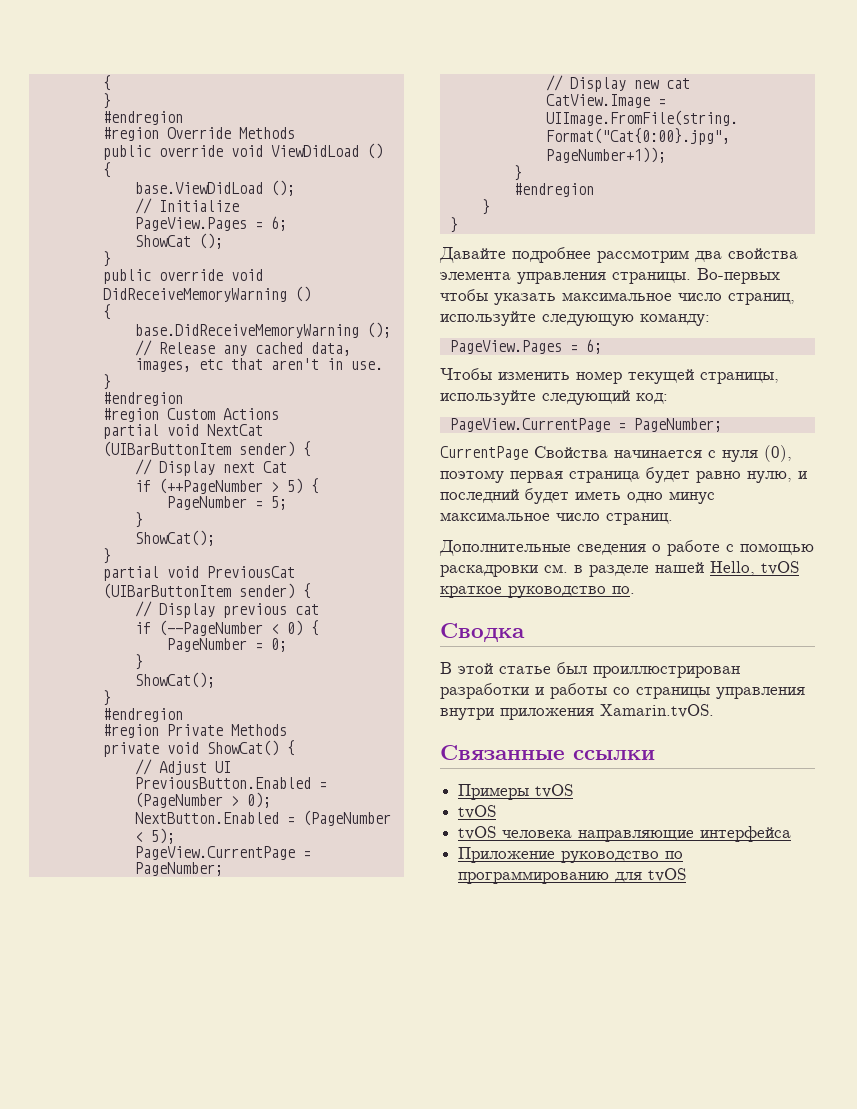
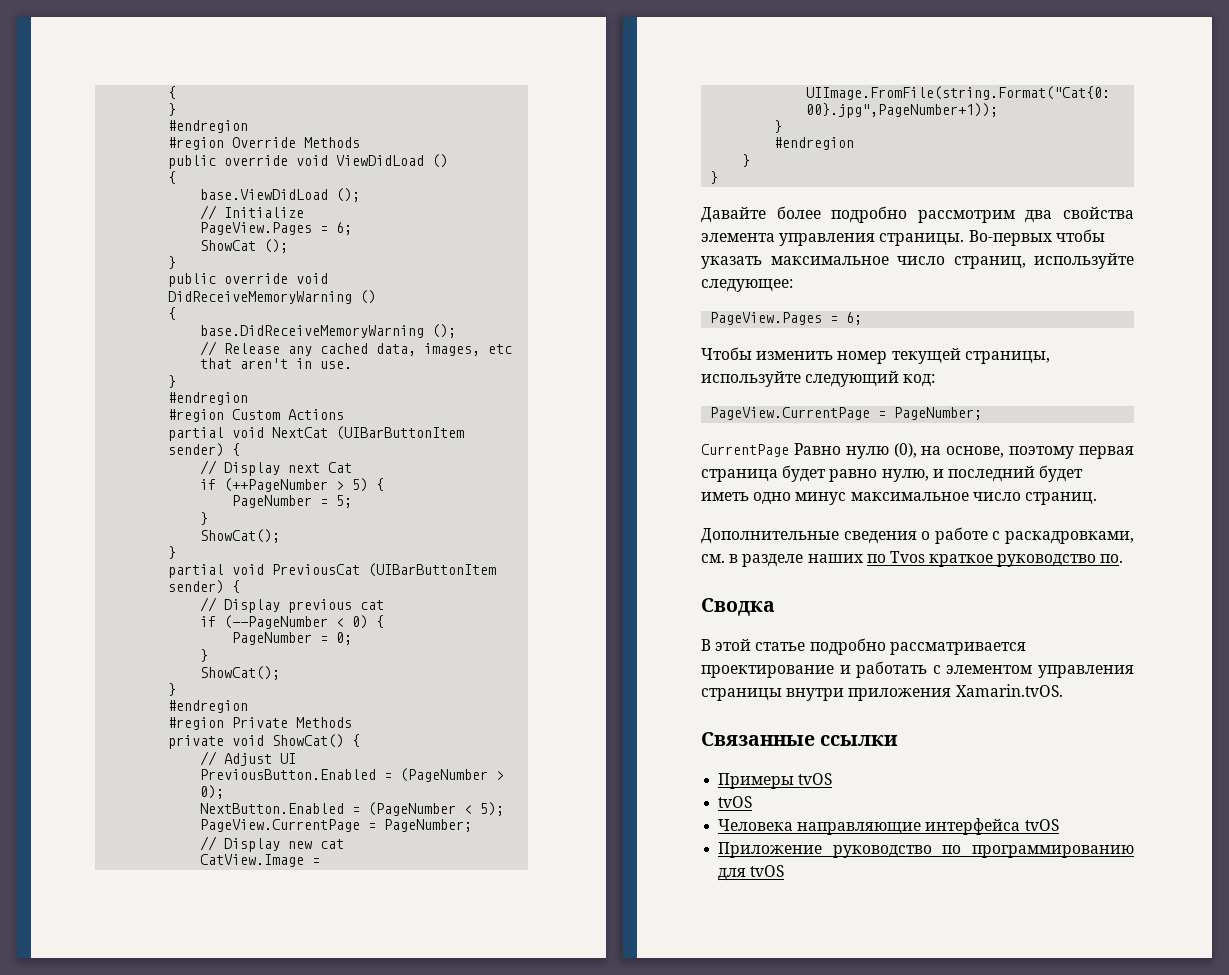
[512,247,591,263] подробнее -> [776,206,908,223] более подробно
[542,313,710,326] следующую команду: -> [701,279,793,292] следующее:
[534,445,792,462] Свойства начинается с нуля (0), -> [793,443,1005,459] Равно нулю (0), на основе,
[740,543,814,555] [440,565,538,577] помощью раскадровки -> [1005,531,1134,544] раскадровками,
[655,561,799,576] нашей Hello, tvOS -> [807,551,925,563] наших по Tvos
[557,662,740,678] [440,683,805,699] был проиллюстрирован разработки и работы со страницы управления -> [809,638,1026,655] [701,661,1134,678] [701,688,782,701] подробно рассматривается проектирование и работать с элементом управления страницы
[458,826,573,840] tvOS человека -> [718,819,794,831] Человека
(792, 834) none -> [1024,819,1059,831] tvOS

